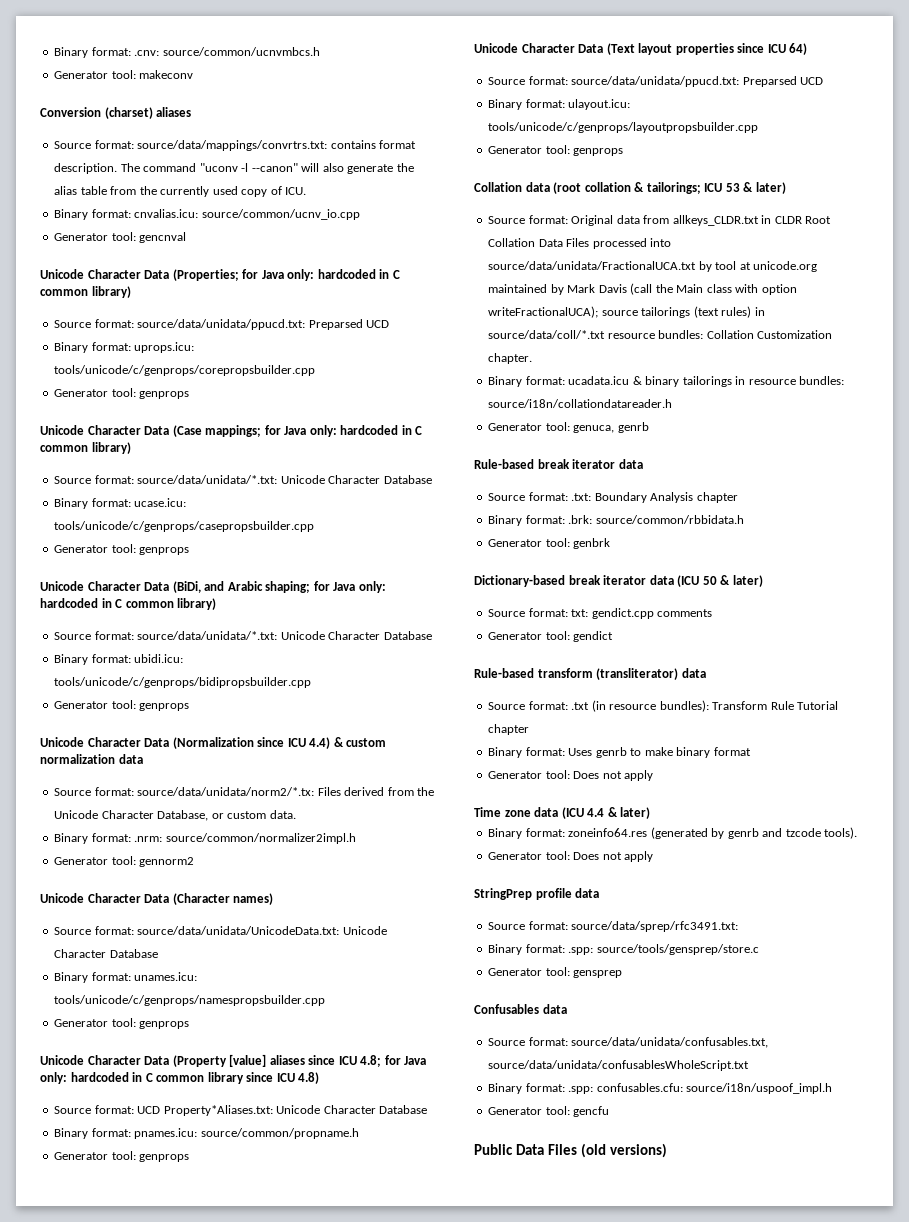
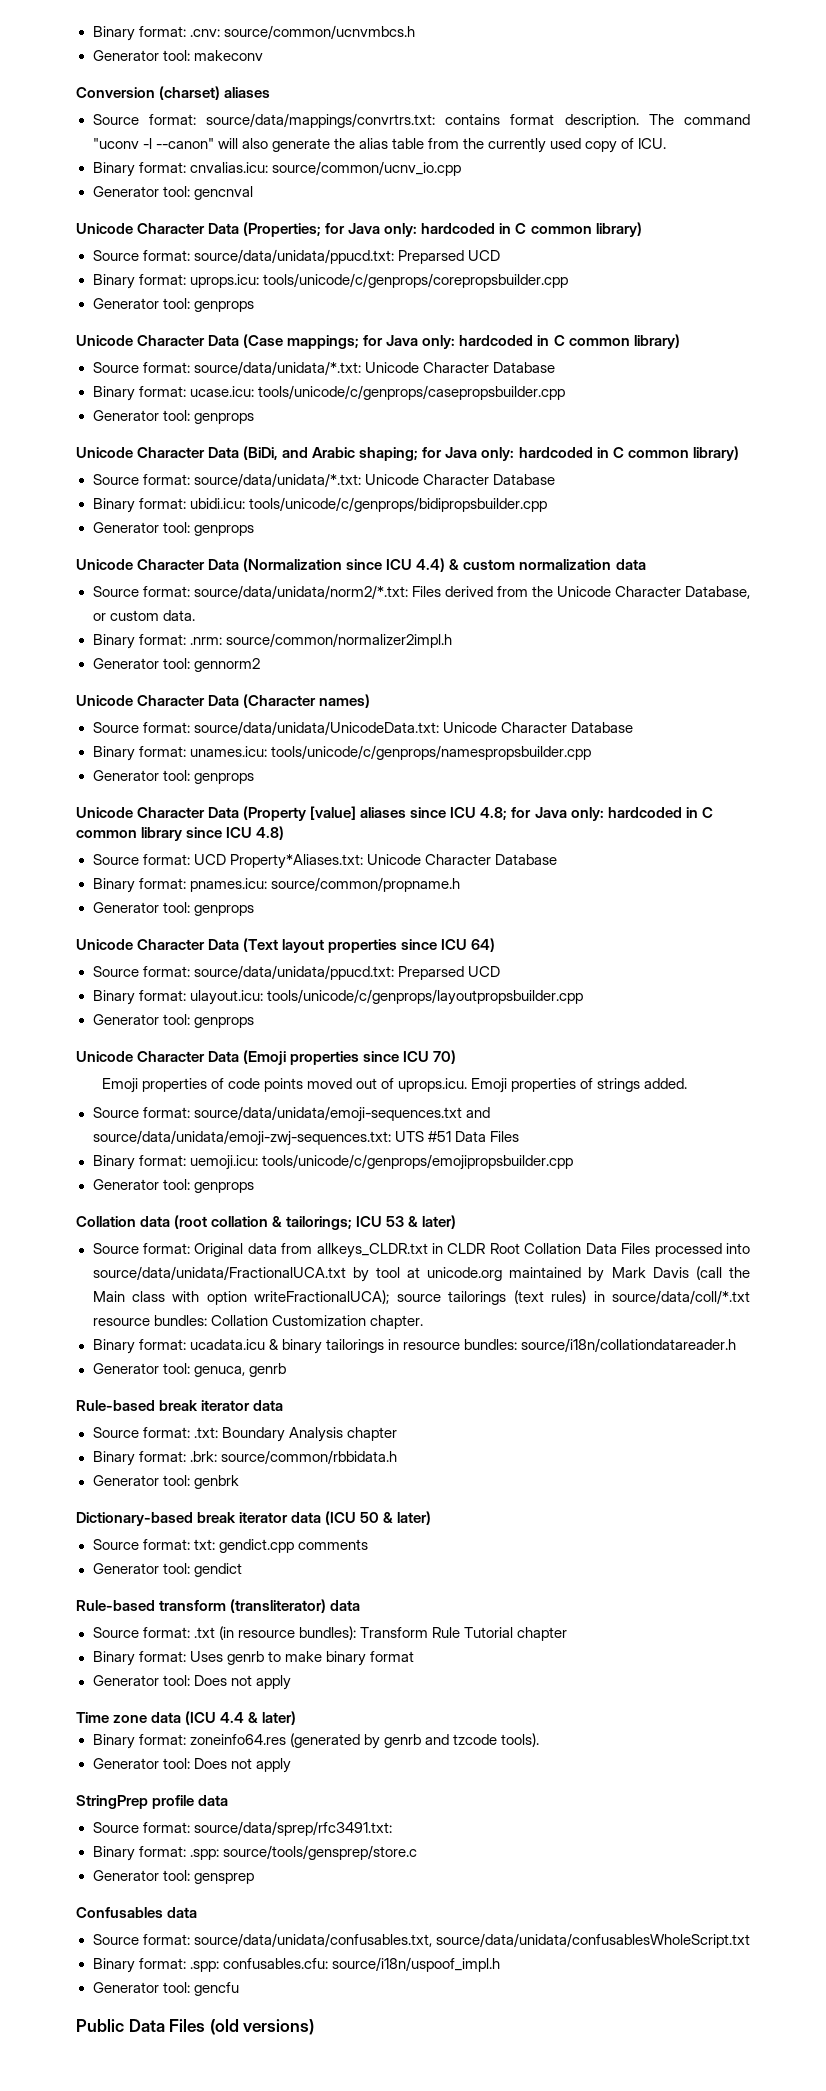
[137,787,315,796] source/data/unidata/norm2/*.tx: -> [193,585,408,599] source/data/unidata/norm2/*.txt:
(624, 152) none -> [76,1050,457,1065] [101,1078,688,1093] [92,1106,490,1122] [92,1130,519,1146] [92,1154,573,1170] [92,1179,254,1193] // Unicode Character Data (Emoji properties since ICU 70) // Emoji properties of code points moved out of uprops.icu. Emoji properties of strings added. // Source format: source/data/unidata/emoji-sequences.txt and source/data/unidata/emoji-zwj-sequences.txt: UTS #51 Data Files // Binary format: uemoji.icu: tools/unicode/c/genprops/emojipropsbuilder.cpp // Generator tool: genprops

